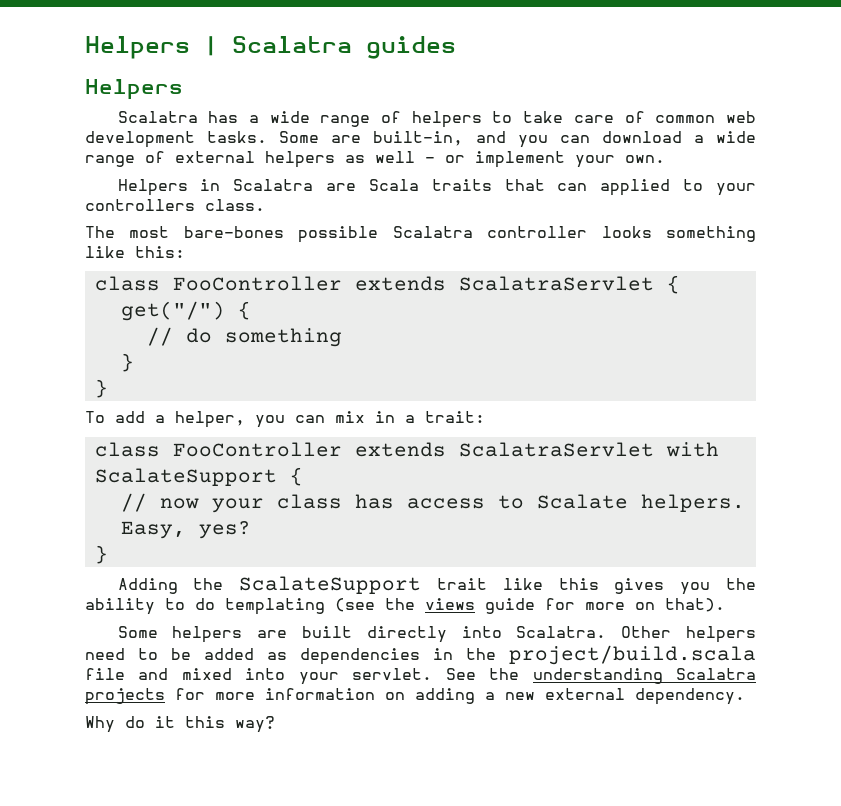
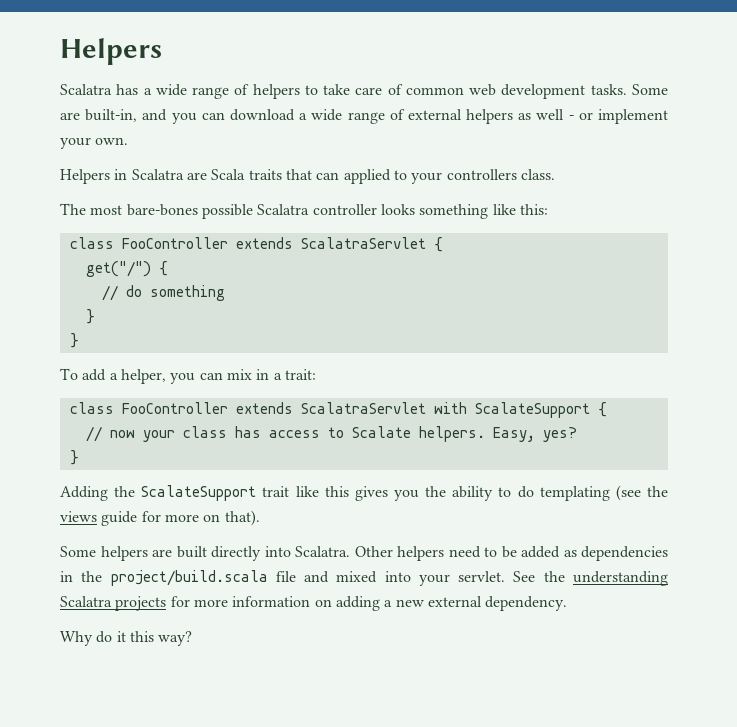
[85,36,456,59] [85,79,183,100] Helpers | Scalatra guides // Helpers -> [60,38,162,65] Helpers

